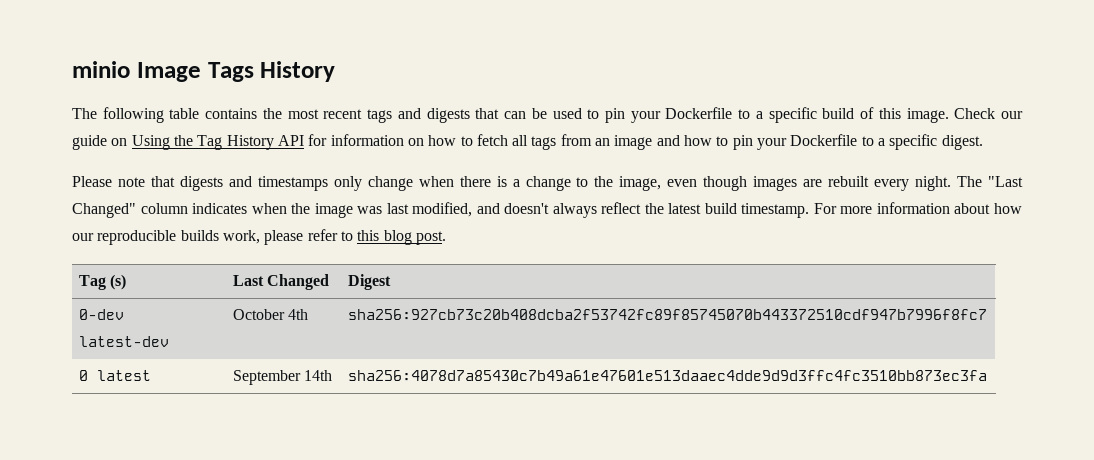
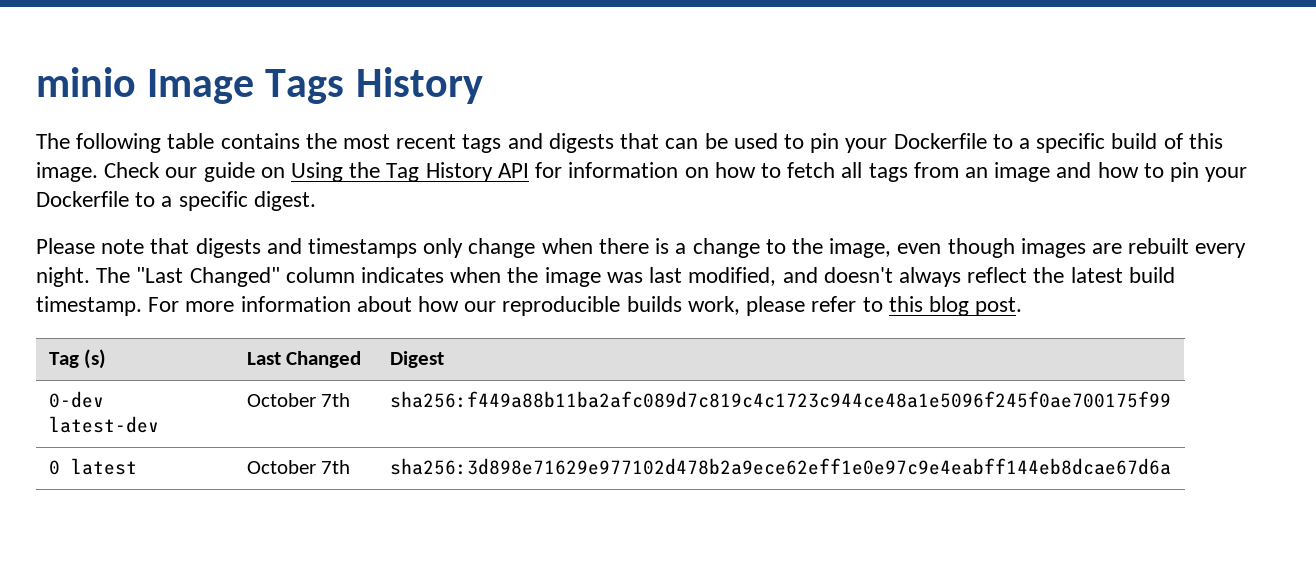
[287,309,308,320] [347,309,987,320] 4th | sha256:927cb73c20b408dcba2f53742fc89f85745070b443372510cdf947b7996f8fc7 -> [321,393,351,407] [389,391,1171,408] 7th | sha256:f449a88b11ba2afc089d7c819c4c1723c944ce48a1e5096f245f0ae700175f99
[232,370,332,385] [347,370,987,381] September 14th | sha256:4078d7a85430c7b49a61e47601e513daaec4dde9d9d3ffc4fc3510bb873ec3fa -> [246,460,351,474] [389,458,1171,475] October 7th | sha256:3d898e71629e977102d478b2a9ece62eff1e0e97c9e4eabff144eb8dcae67d6a

